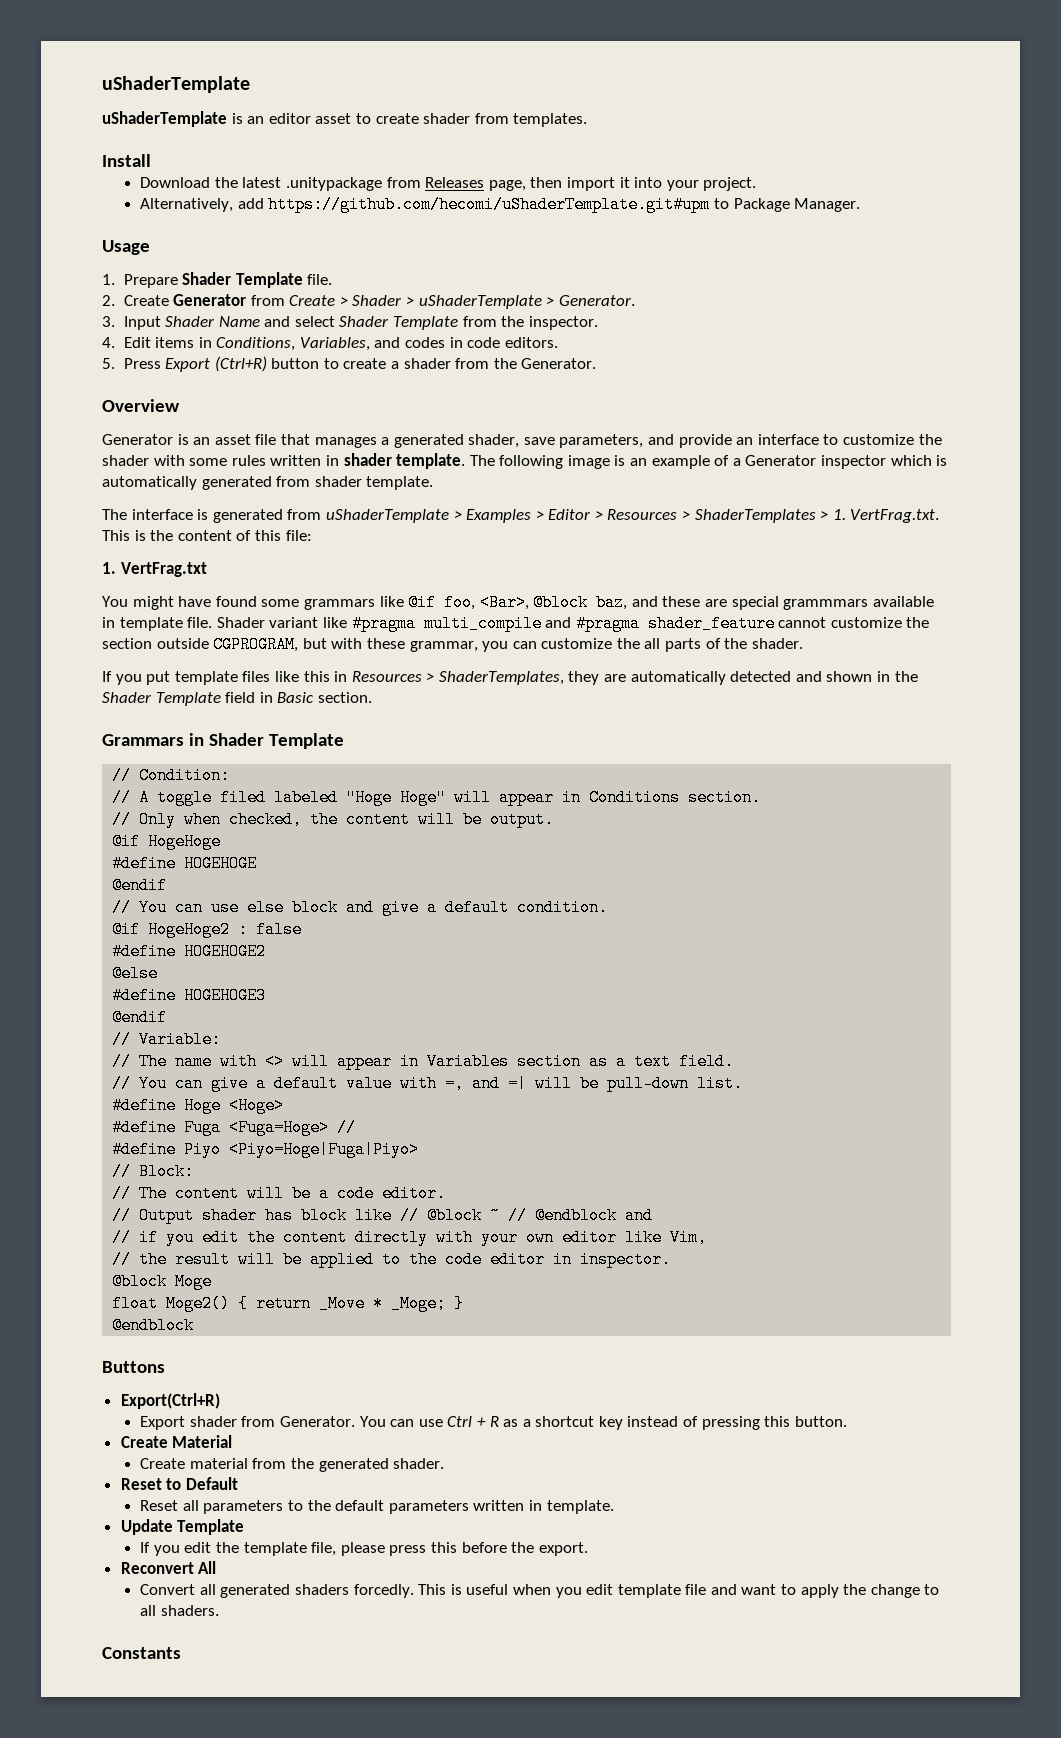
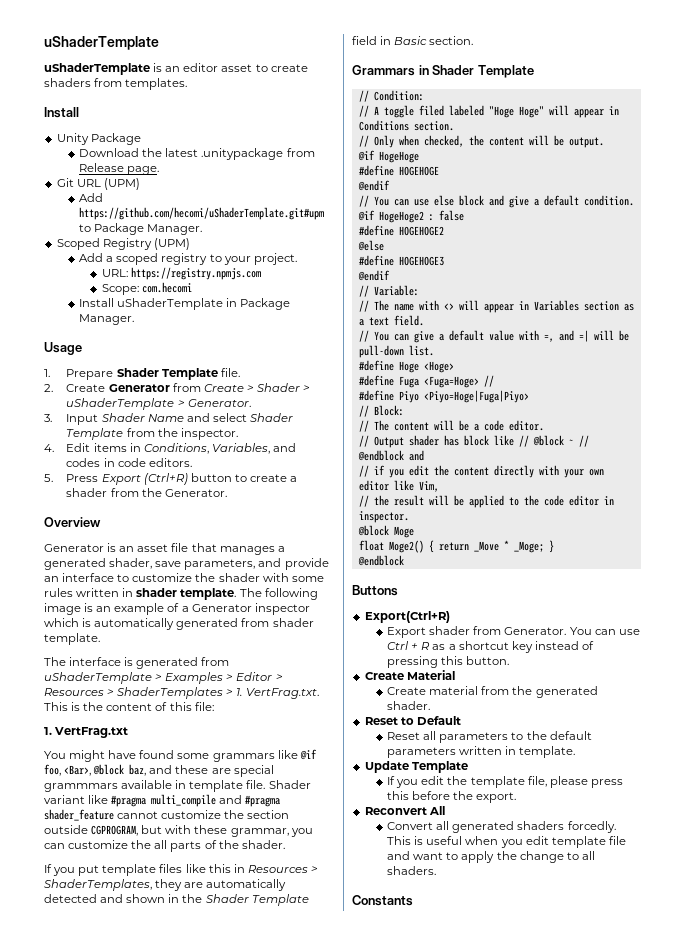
[423,113,471,124] shader -> [44,78,91,87] shaders
(151, 160) none -> [56,133,141,145] // Unity Package
[425,177,757,191] [140,196,729,213] Releases page, then import it into your project. // Alternatively, add https://github.com/hecomi/uShaderTemplate.git#upm to -> [79,163,160,175] [56,178,140,190] [79,193,104,202] [79,207,325,220] [79,223,203,235] [56,238,190,250] [79,253,297,265] [101,267,261,280] [101,282,192,295] [79,298,238,310] Release page. // Git URL (UPM) // Add https://github.com/hecomi/uShaderTemplate.git#upm to Package Manager. // Scoped Registry (UPM) // Add a scoped registry to your project. // URL: https://registry.npmjs.com // Scope: com.hecomi // Install uShaderTemplate in

